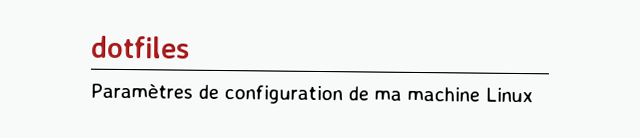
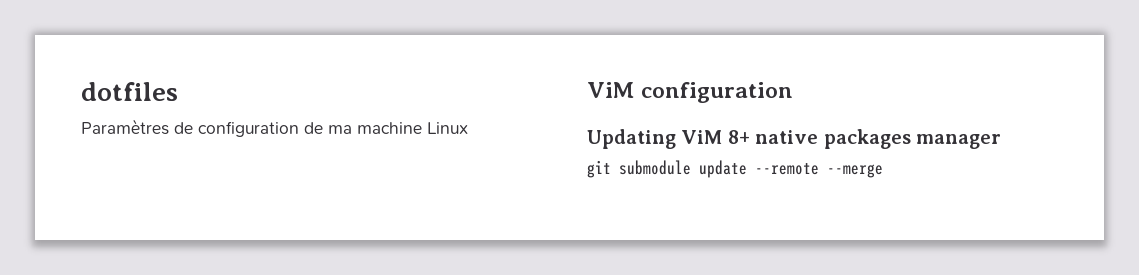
(533, 95) none -> [587,82,794,103] [587,129,1001,149] [587,160,883,178] // ViM configuration // Updating ViM 8+ native packages manager // git submodule update --remote --merge

